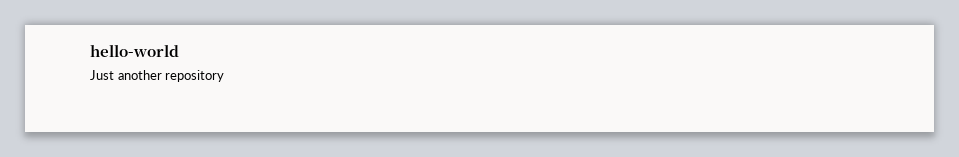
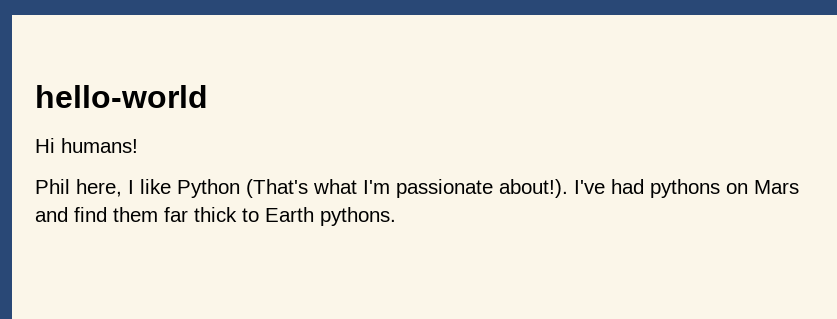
[90,70,225,82] Just another repository -> [35,138,138,153] [35,179,799,198] [35,207,396,226] Hi humans! // Phil here, I like Python (That's what I'm passionate about!). I've had pythons on Mars and find them far thick to Earth pythons.

